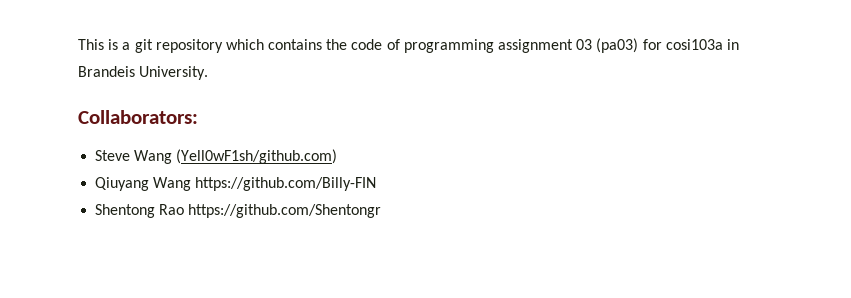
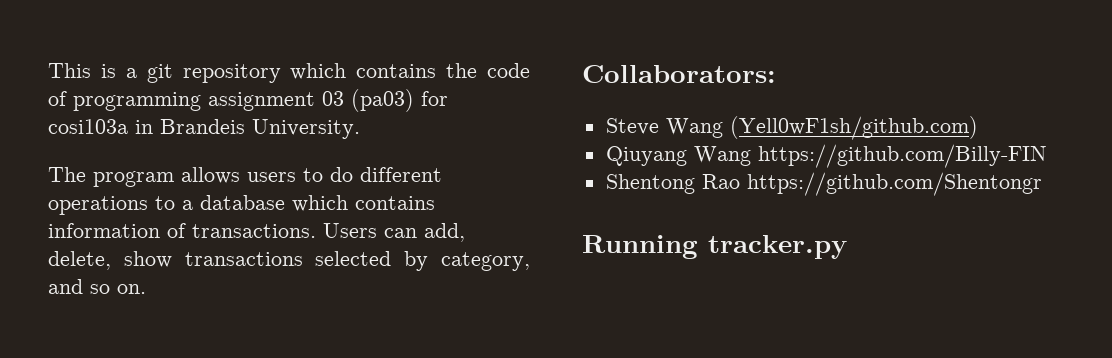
(209, 73) none -> [48,167,442,187] [48,195,435,215] [48,223,465,242] [48,251,530,271] [48,279,146,294] // The program allows users to do different operations to a database which contains information of transactions. Users can add, delete, show transactions selected by category, and so on.
(382, 211) none -> [582,235,847,259] // Running tracker.py

